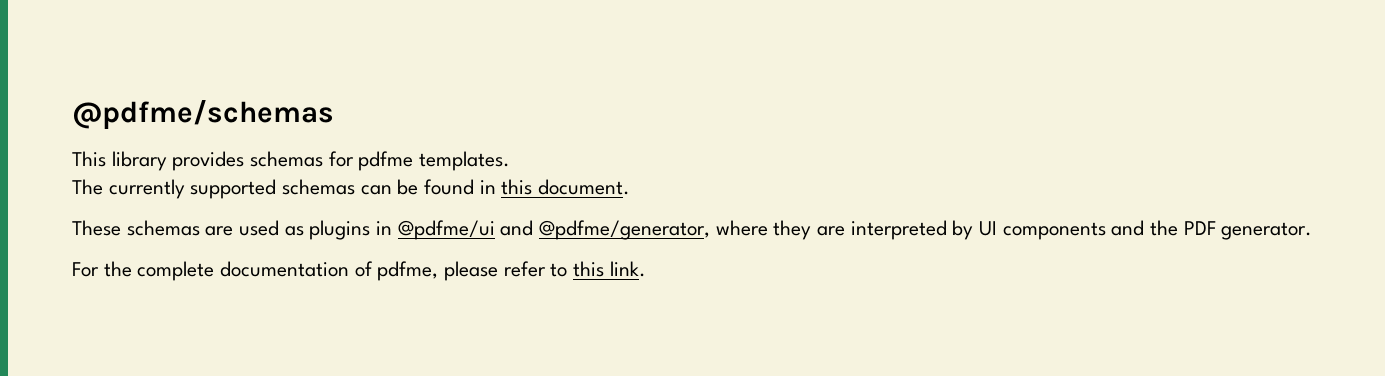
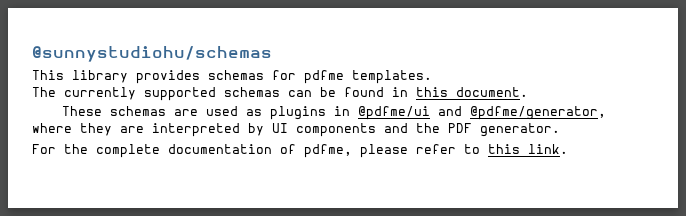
[72,100,334,129] @pdfme/schemas -> [32,46,272,62] @sunnystudiohu/schemas

